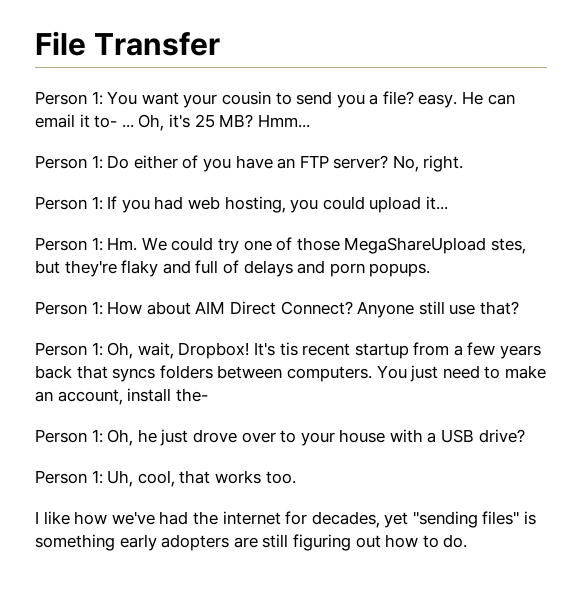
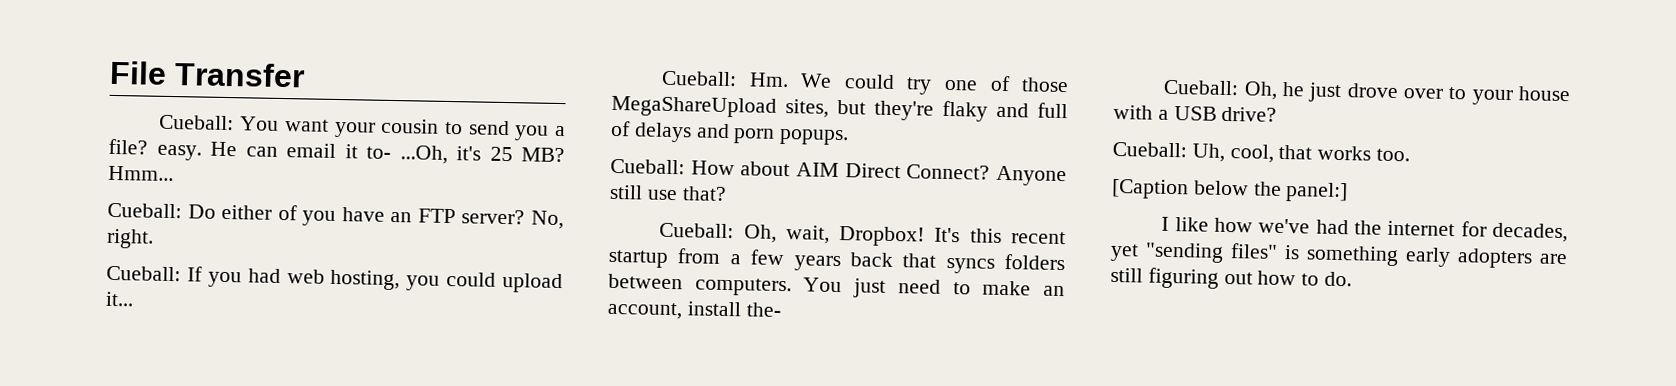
[35,91,103,105] Person 1: -> [159,114,235,131] Cueball:
[121,114,165,131] ... Oh, -> [399,145,448,164] ...Oh,
[35,155,103,169] Person 1: -> [107,202,182,219] Cueball:
[35,196,103,210] Person 1: -> [106,265,181,282] Cueball:
[35,237,103,251] Person 1: -> [661,70,738,87] Cueball:
[490,238,526,254] stes, -> [785,99,829,118] sites,
[35,301,103,315] Person 1: -> [610,158,685,175] Cueball:
[35,342,103,356] Person 1: -> [659,222,735,239] Cueball:
[279,342,298,356] tis -> [969,228,1002,243] this
[35,429,103,443] Person 1: -> [1163,79,1240,96] Cueball:
[35,470,103,484] Person 1: -> [1112,141,1187,158] Cueball:
(296, 477) none -> [1111,178,1349,203] // [Caption below the panel:]

